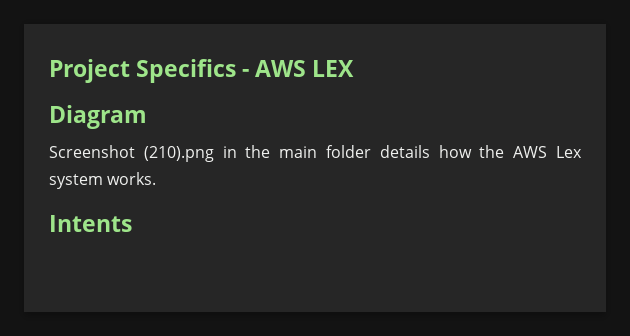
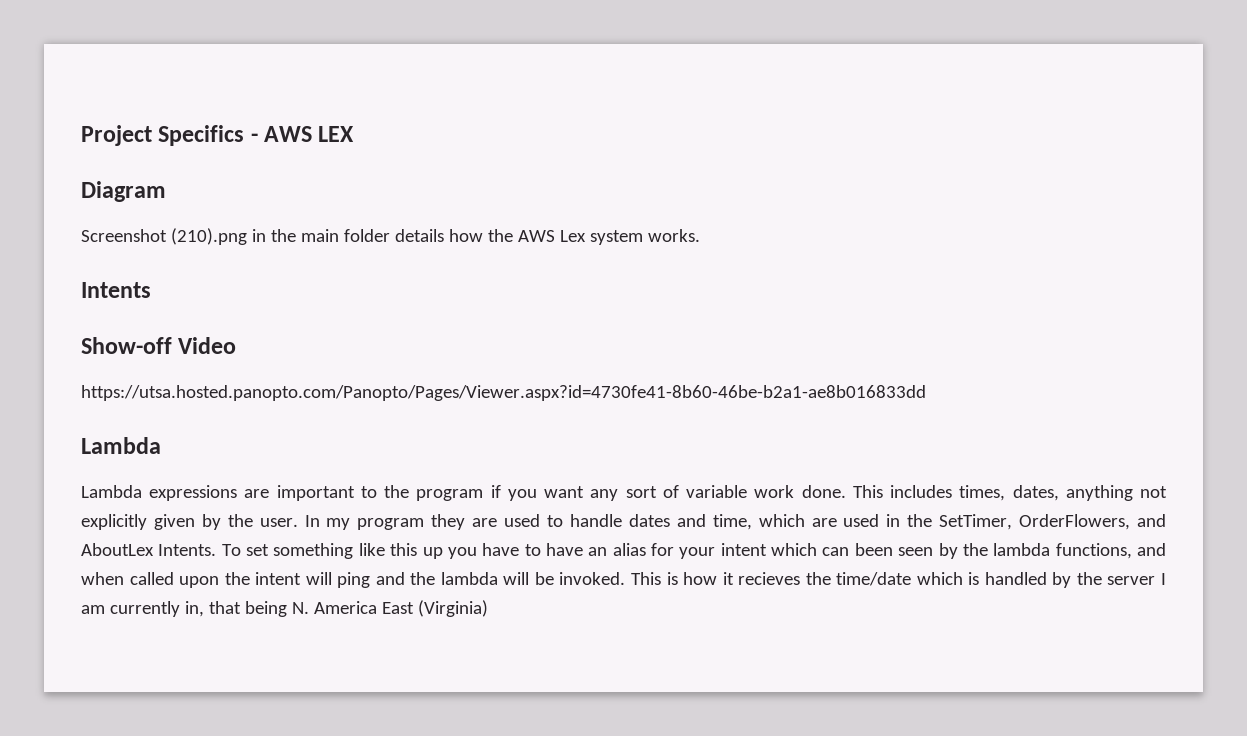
(132, 223) none -> [81,337,237,354] [81,385,926,401] [81,437,161,454] [81,485,1167,501] [81,514,1166,530] [81,543,1167,559] [81,572,1166,588] [81,600,488,617] // Show-off Video // https://utsa.hosted.panopto.com/Panopto/Pages/Viewer.aspx?id=4730fe41-8b60-46be-b2a1-ae8b016833dd // Lambda // Lambda expressions are important to the program if you want any sort of variable work done. This includes times, dates, anything not explicitly given by the user. In my program they are used to handle dates and time, which are used in the SetTimer, OrderFlowers, and AboutLex Intents. To set something like this up you have to have an alias for your intent which can been seen by the lambda functions, and when called upon the intent will ping and the lambda will be invoked. This is how it recieves the time/date which is handled by the server I am currently in, that being N. America East (Virginia)

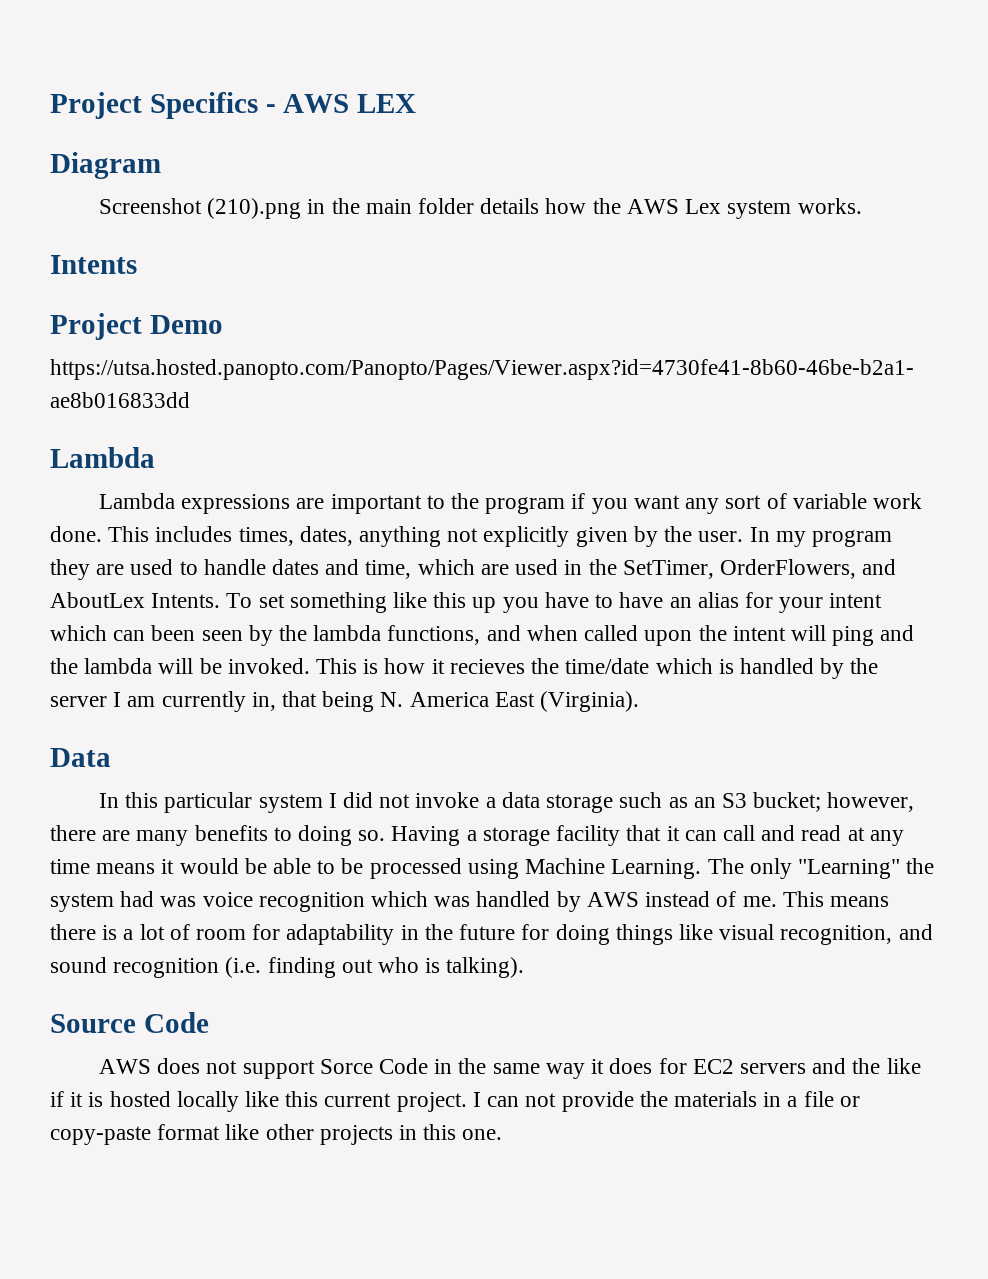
[81,337,237,354] Show-off Video -> [50,313,223,340] Project Demo
[417,600,488,617] (Virginia) -> [540,691,640,712] [50,748,111,767] [98,792,915,813] [50,825,904,846] [50,858,935,879] [50,891,889,912] [50,924,933,945] [50,957,525,978] [50,1012,209,1033] [98,1058,921,1079] [50,1091,860,1112] [50,1124,503,1145] (Virginia). // Data // In this particular system I did not invoke a data storage such as an S3 bucket; however, there are many benefits to doing so. Having a storage facility that it can call and read at any time means it would be able to be processed using Machine Learning. The only "Learning" the system had was voice recognition which was handled by AWS instead of me. This means there is a lot of room for adaptability in the future for doing things like visual recognition, and sound recognition (i.e. finding out who is talking). // Source Code // AWS does not support Sorce Code in the same way it does for EC2 servers and the like if it is hosted locally like this current project. I can not provide the materials in a file or copy-paste format like other projects in this one.

